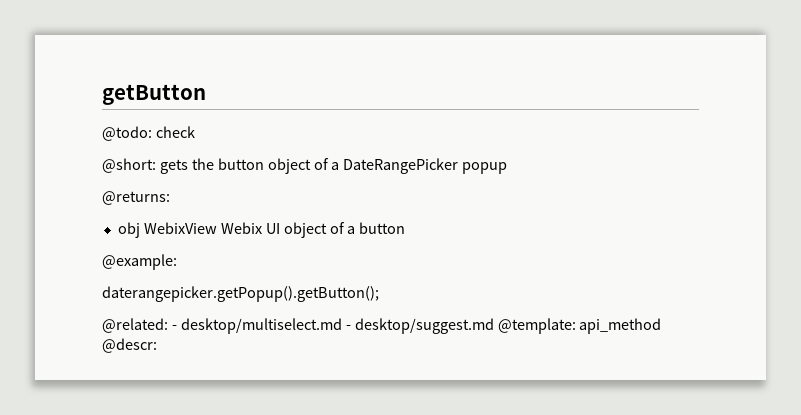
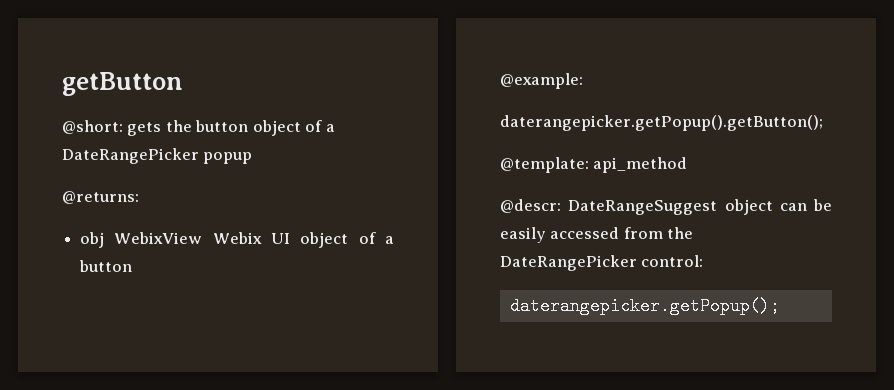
[102,126,195,141] // @todo: check -> (183, 84) none
[102,318,662,334] [102,338,157,353] @related: - desktop/multiselect.md - desktop/suggest.md @template: api_method @descr: -> [500,157,688,173] [500,199,832,215] [500,227,694,243] [500,255,704,271] [509,297,780,315] @template: api_method // @descr: DateRangeSuggest object can be easily accessed from the DateRangePicker control: // daterangepicker.getPopup();

